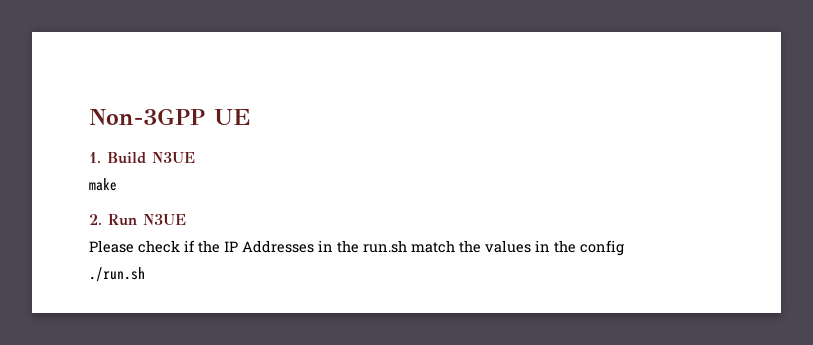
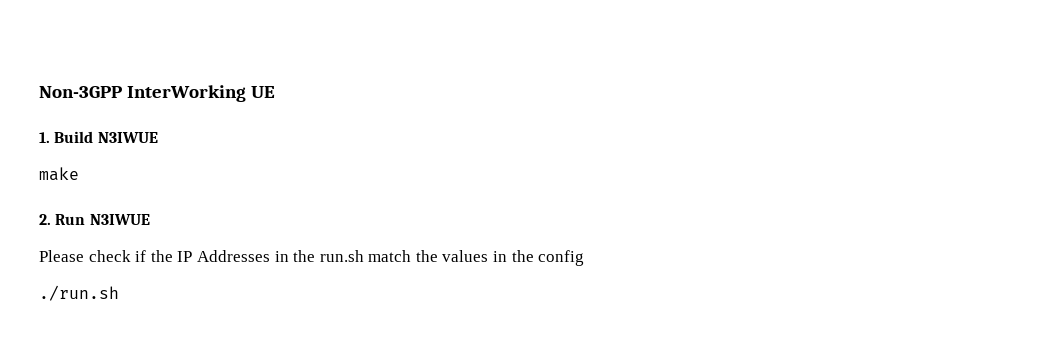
(205, 116) none -> [127,85,247,102] InterWorking
[152,152,195,163] N3UE -> [97,132,158,143] N3IWUE
[143,214,186,225] N3UE -> [89,214,150,225] N3IWUE

